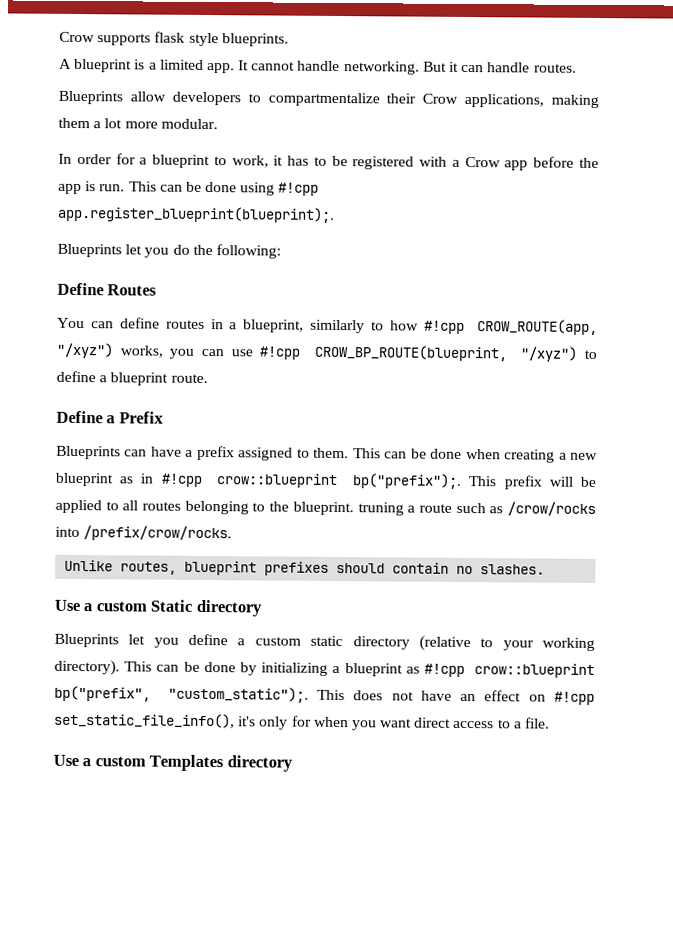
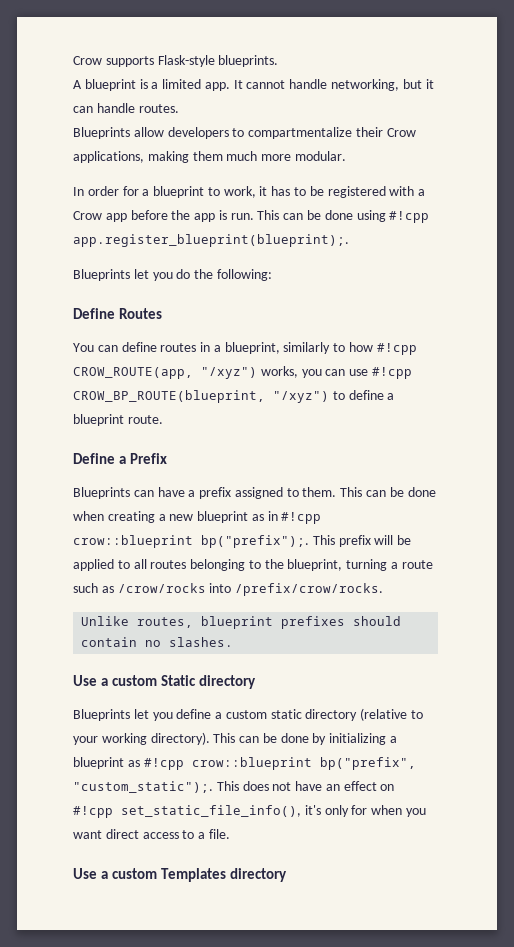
[154,31,219,47] flask style -> [157,55,215,67] Flask-style
[343,61,447,75] networking. But -> [331,79,422,91] networking, but
[93,118,123,129] a lot -> [226,151,258,161] much
[292,501,404,516] blueprint. truning -> [287,559,388,571] blueprint, turning

